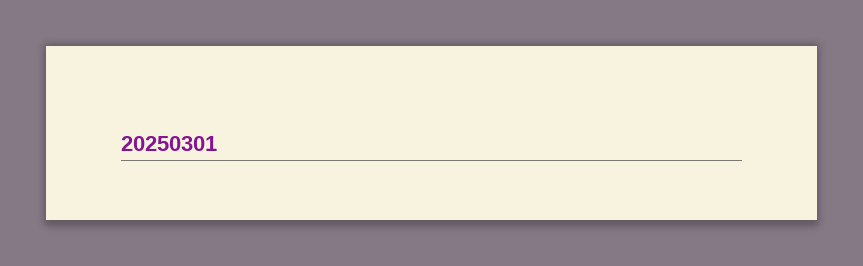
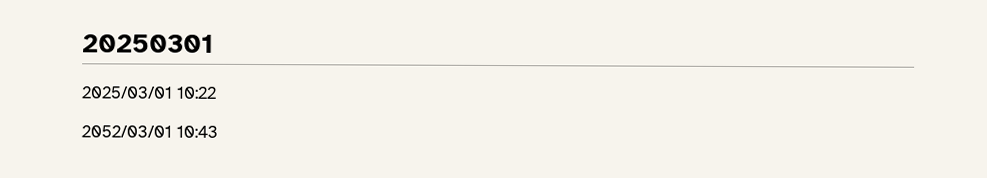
(217, 143) none -> [81,86,217,99] [81,125,218,138] // 2025/03/01 10:22 // 2052/03/01 10:43

